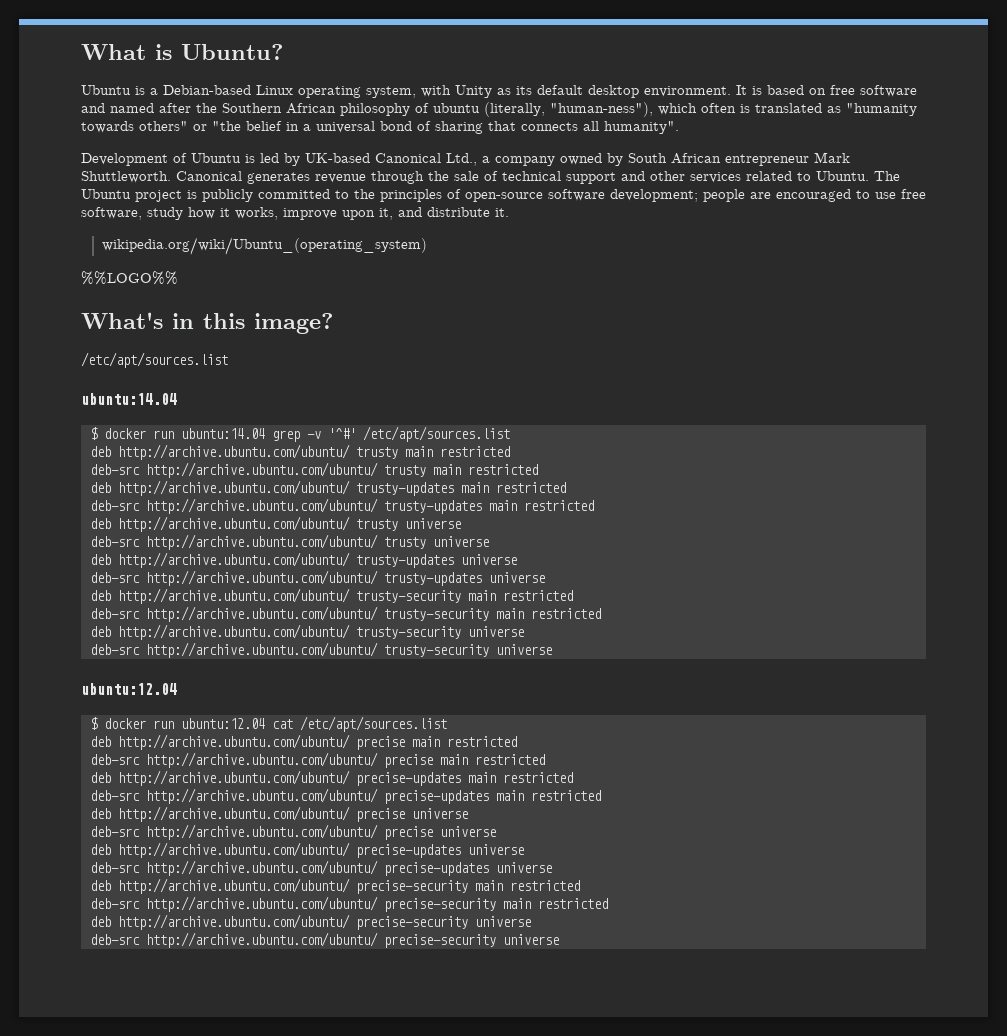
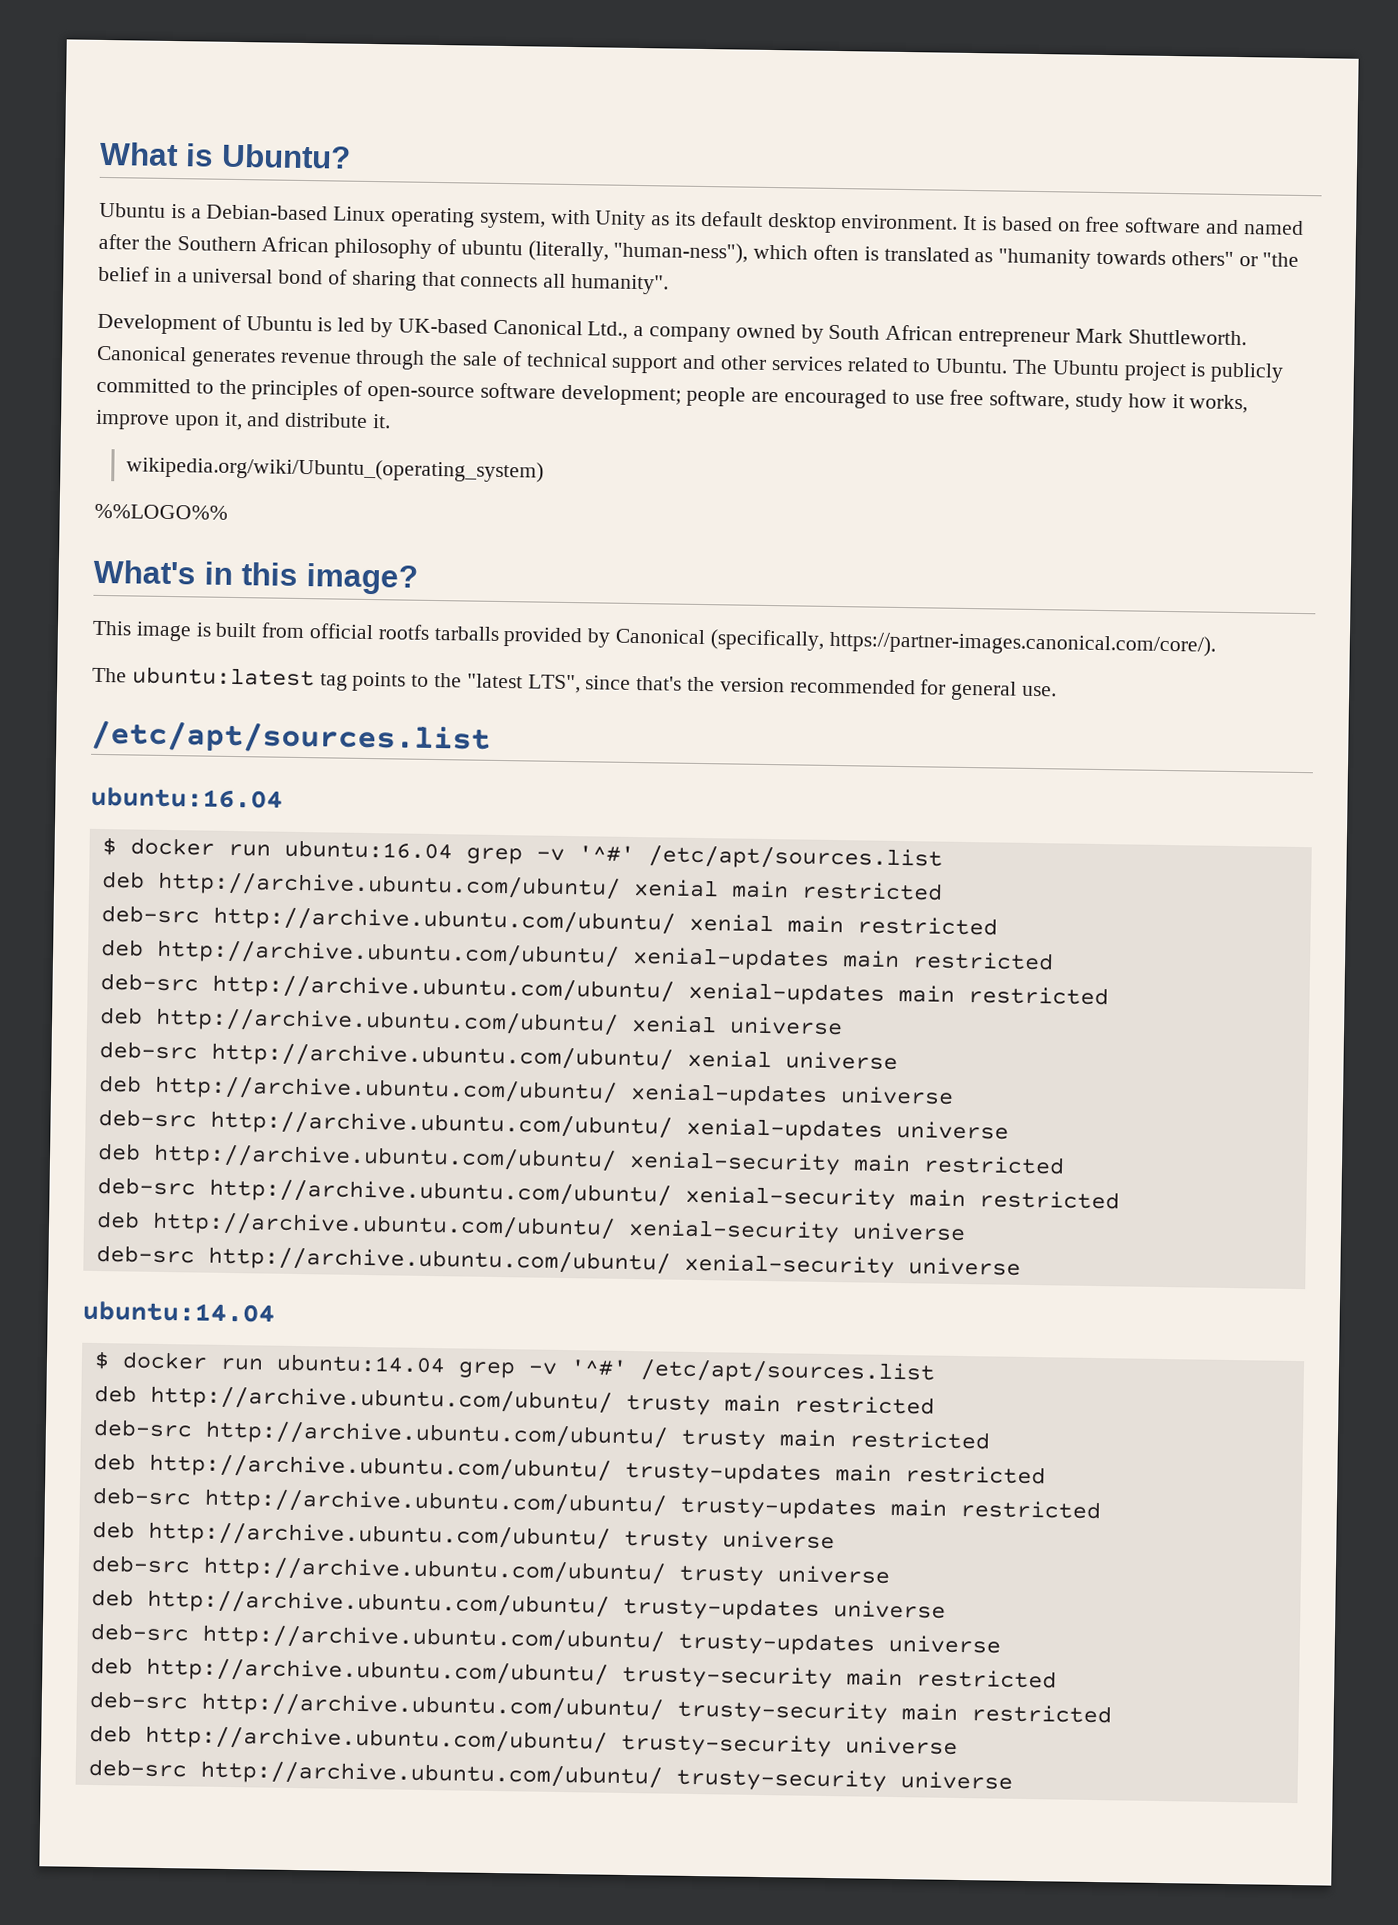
[81,352,228,368] /etc/apt/sources.list -> [92,620,1216,657] [92,666,1058,701] [91,720,491,756] [90,786,283,809] [101,837,943,871] [101,871,943,901] [100,905,998,936] [100,939,1054,971] [99,973,1109,1006] [99,1007,843,1036] [98,1040,898,1071] [97,1074,954,1107] [97,1108,1009,1142] [96,1142,1065,1176] [96,1176,1120,1210] [95,1210,966,1244] [95,1244,1021,1278] This image is built from official rootfs tarballs provided by Canonical (specifically, https://partner-images.canonical.com/core/). // The ubuntu:latest tag points to the "latest LTS", since that's the version recommended for general use. // /etc/apt/sources.list // ubuntu:16.04 // $ docker run ubuntu:16.04 grep -v '^#' /etc/apt/sources.list // deb http://archive.ubuntu.com/ubuntu/ xenial main restricted // deb-src http://archive.ubuntu.com/ubuntu/ xenial main restricted // deb http://archive.ubuntu.com/ubuntu/ xenial-updates main restricted // deb-src http://archive.ubuntu.com/ubuntu/ xenial-updates main restricted // deb http://archive.ubuntu.com/ubuntu/ xenial universe // deb-src http://archive.ubuntu.com/ubuntu/ xenial universe // deb http://archive.ubuntu.com/ubuntu/ xenial-updates universe // deb-src http://archive.ubuntu.com/ubuntu/ xenial-updates universe // deb http://archive.ubuntu.com/ubuntu/ xenial-security main restricted // deb-src http://archive.ubuntu.com/ubuntu/ xenial-security main restricted // deb http://archive.ubuntu.com/ubuntu/ xenial-security universe // deb-src http://archive.ubuntu.com/ubuntu/ xenial-security universe
[81,683,177,695] [89,716,447,732] [89,734,517,750] [89,752,545,768] [89,770,573,786] [89,788,601,804] [89,806,468,822] [89,824,496,840] [89,842,524,858] [89,860,552,876] [89,878,580,894] [89,896,608,912] [89,914,531,930] [89,932,559,948] // ubuntu:12.04 // $ docker run ubuntu:12.04 cat /etc/apt/sources.list // deb http://archive.ubuntu.com/ubuntu/ precise main restricted // deb-src http://archive.ubuntu.com/ubuntu/ precise main restricted // deb http://archive.ubuntu.com/ubuntu/ precise-updates main restricted // deb-src http://archive.ubuntu.com/ubuntu/ precise-updates main restricted // deb http://archive.ubuntu.com/ubuntu/ precise universe // deb-src http://archive.ubuntu.com/ubuntu/ precise universe // deb http://archive.ubuntu.com/ubuntu/ precise-updates universe // deb-src http://archive.ubuntu.com/ubuntu/ precise-updates universe // deb http://archive.ubuntu.com/ubuntu/ precise-security main restricted // deb-src http://archive.ubuntu.com/ubuntu/ precise-security main restricted // deb http://archive.ubuntu.com/ubuntu/ precise-security universe // deb-src http://archive.ubuntu.com/ubuntu/ precise-security universe -> (1013, 1780) none

